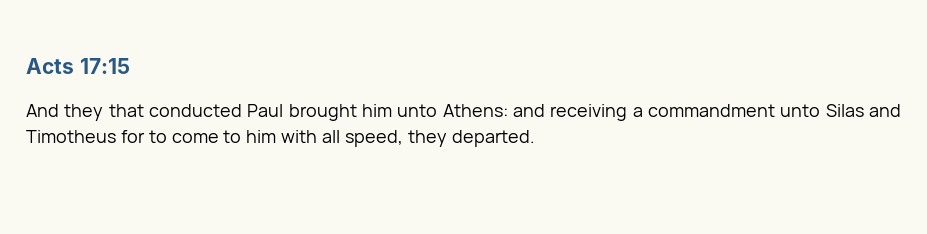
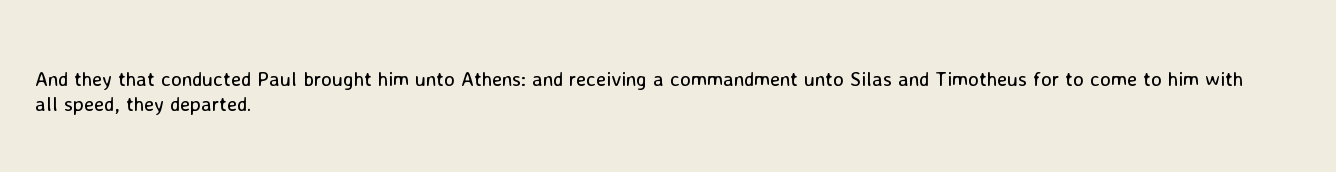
[26,58,130,74] Acts 17:15 // -> (35, 79) none

